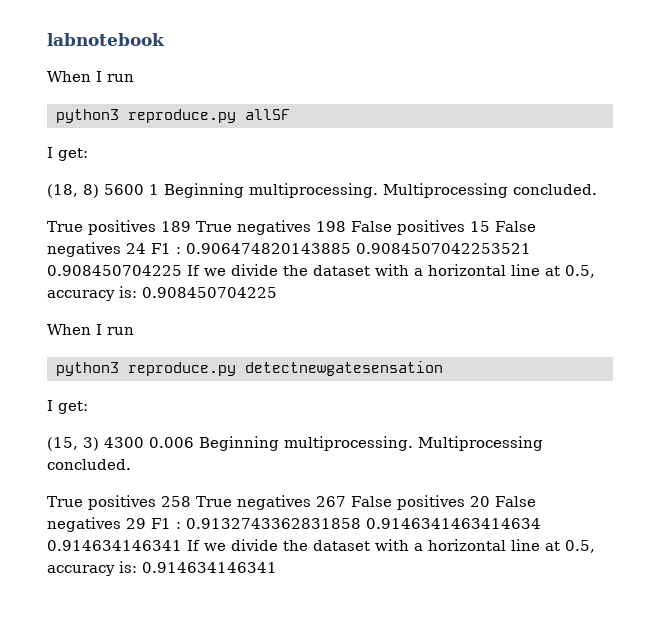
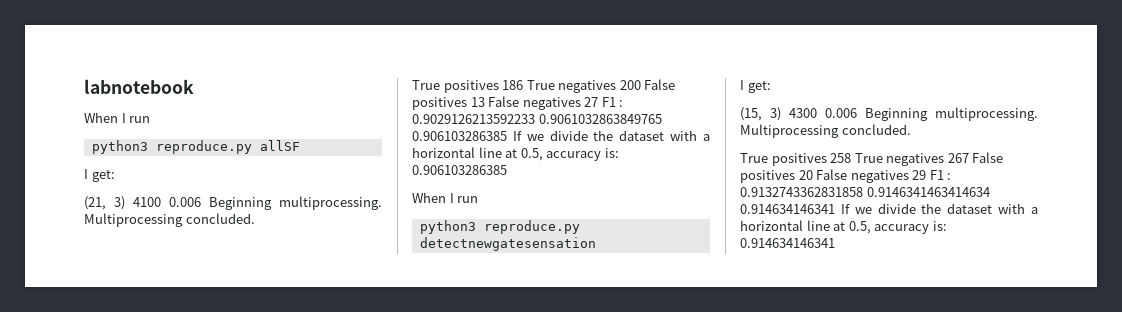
[47,183,597,198] [47,220,536,235] [47,242,531,257] [47,265,182,276] (18, 8) 5600 1 Beginning multiprocessing. Multiprocessing concluded. // True positives 189 True negatives 198 False positives 15 False negatives 24 F1 : 0.906474820143885 0.9084507042253521 0.908450704225 -> [84,196,382,210] [84,213,255,227] [412,79,676,93] [412,96,624,110] [412,114,662,124] [412,131,507,141] (21, 3) 4100 0.006 Beginning multiprocessing. Multiprocessing concluded. // True positives 186 True negatives 200 False positives 13 False negatives 27 F1 : 0.9029126213592233 0.9061032863849765 0.906103286385
[142,287,277,298] 0.908450704225 -> [412,165,507,175] 0.906103286385

